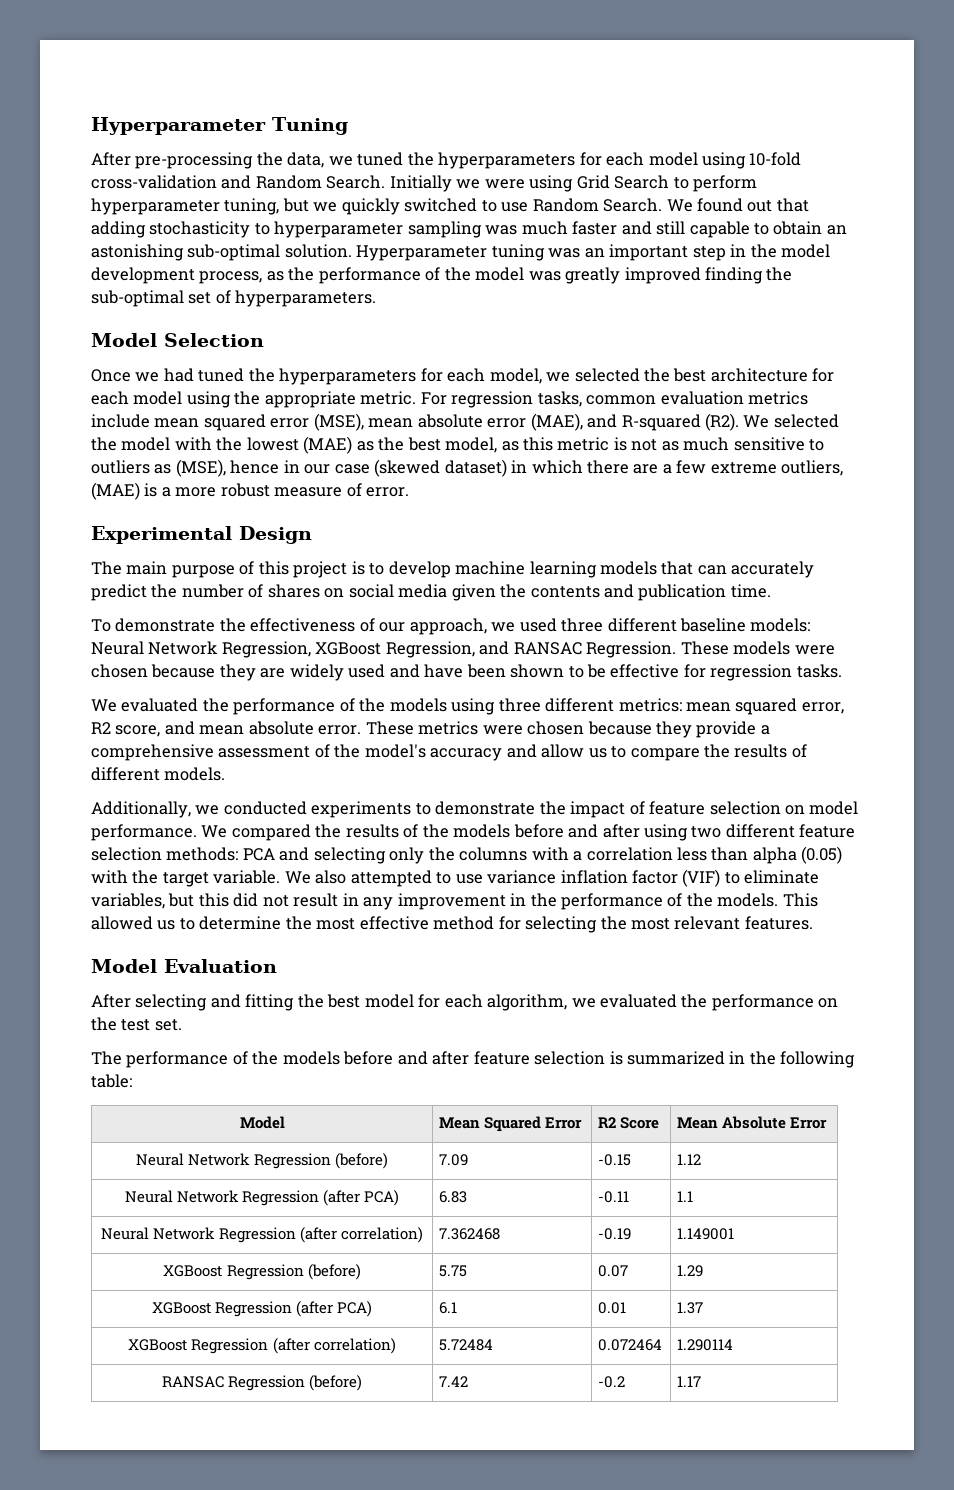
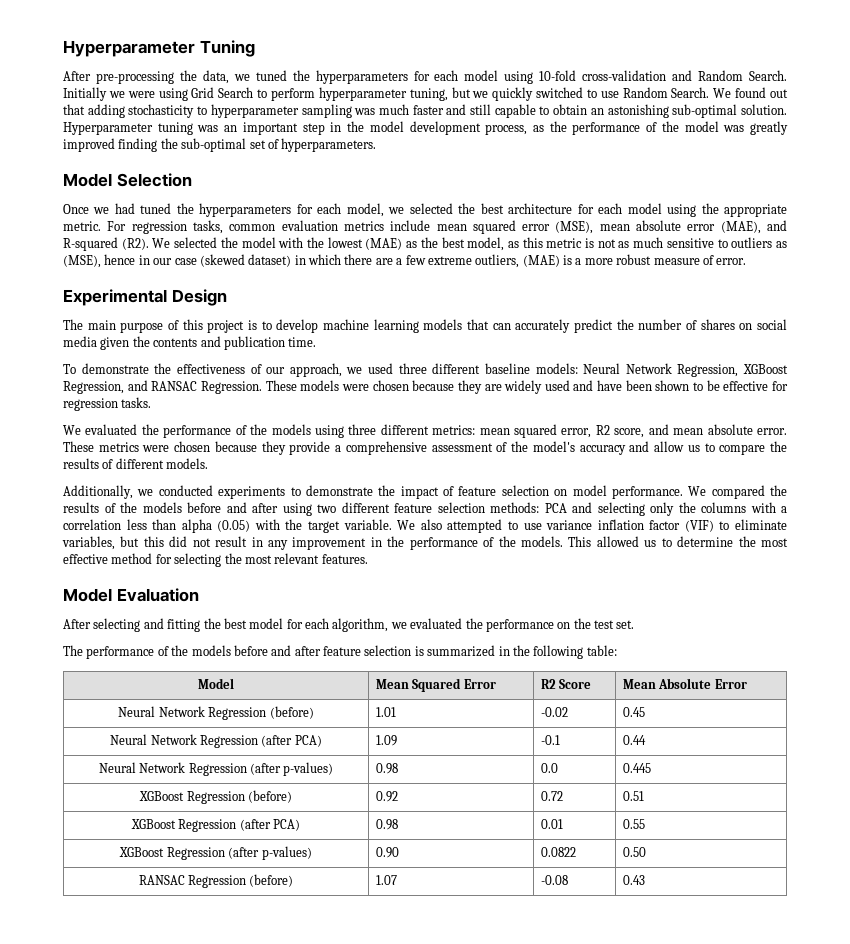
[439,1154,469,1166] [598,1154,632,1166] [677,1154,702,1165] 7.09 | -0.15 | 1.12 -> [375,707,396,717] [540,707,568,717] [622,707,645,717] 1.01 | -0.02 | 0.45
[439,1191,468,1203] [598,1191,630,1203] [677,1191,694,1202] [101,1227,423,1243] [439,1228,501,1240] [598,1228,632,1240] [677,1228,735,1240] 6.83 | -0.11 | 1.1 // Neural Network Regression (after correlation) | 7.362468 | -0.19 | 1.149001 -> [375,735,397,746] [540,735,560,745] [622,735,646,745] [98,762,334,776] [375,763,398,774] [540,763,558,773] [622,763,651,773] 1.09 | -0.1 | 0.44 // Neural Network Regression (after p-values) | 0.98 | 0.0 | 0.445
[439,1265,468,1277] [598,1265,629,1277] [677,1265,704,1277] 5.75 | 0.07 | 1.29 -> [375,791,398,802] [540,791,563,801] [622,791,644,801] 0.92 | 0.72 | 0.51
[439,1302,458,1314] 6.1 -> [375,819,398,830] 0.98
[677,1302,704,1314] [128,1338,396,1354] [439,1339,494,1351] [598,1339,663,1351] [677,1339,734,1351] 1.37 // XGBoost Regression (after correlation) | 5.72484 | 0.072464 | 1.290114 -> [622,819,645,829] [119,846,312,860] [375,847,399,858] [540,847,576,857] [622,847,646,857] 0.55 // XGBoost Regression (after p-values) | 0.90 | 0.0822 | 0.50
[439,1376,469,1387] [598,1376,626,1388] [677,1376,702,1387] 7.42 | -0.2 | 1.17 -> [375,875,397,885] [540,875,568,885] [622,875,645,885] 1.07 | -0.08 | 0.43

